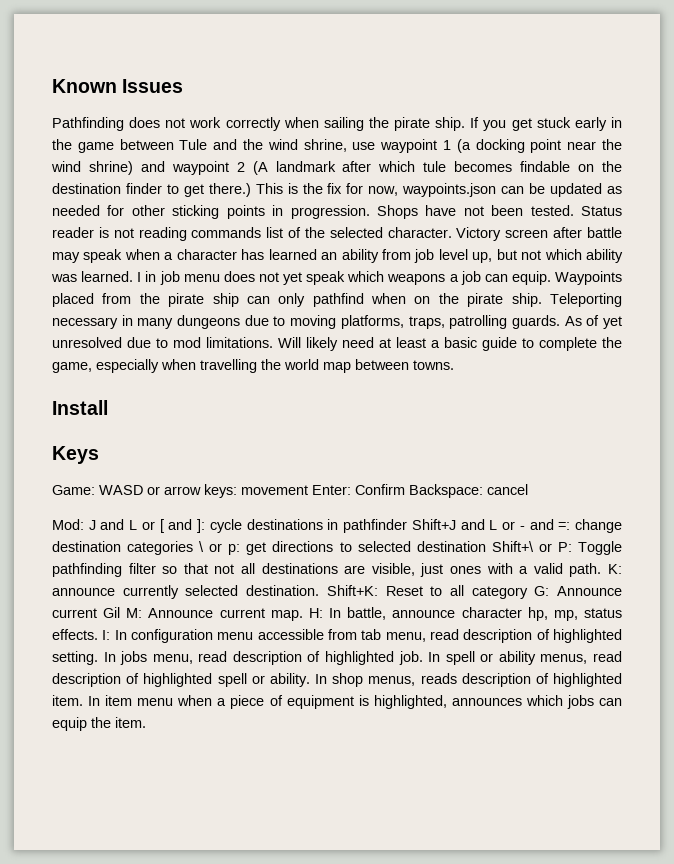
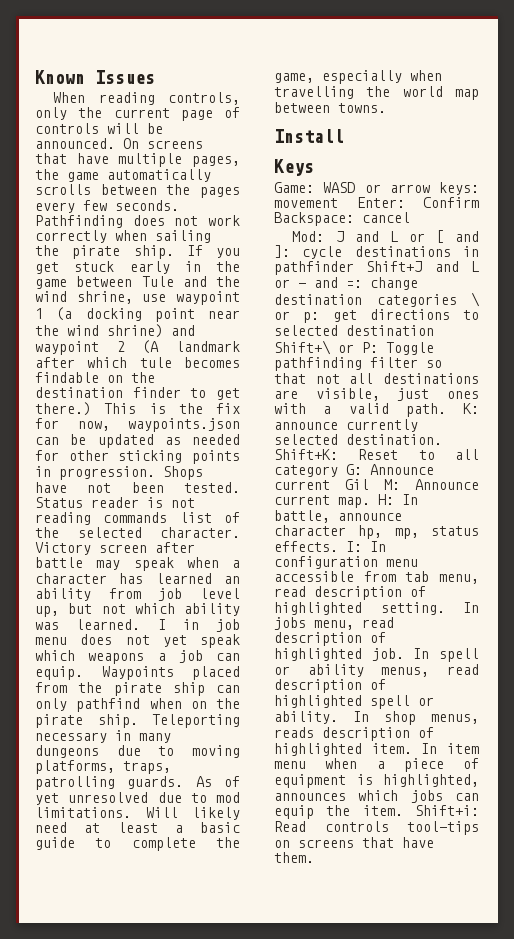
(184, 86) none -> [53,92,240,105] [35,107,240,121] [35,123,163,134] [35,138,203,149] [35,153,240,167] [35,169,211,182] [35,184,240,198] [35,200,179,213] When reading controls, only the current page of controls will be announced. On screens that have multiple pages, the game automatically scrolls between the pages every few seconds.
(146, 722) none -> [415,805,479,816] [274,821,479,835] [274,837,434,848] [274,852,314,863] Shift+i: Read controls tool-tips on screens that have them.

